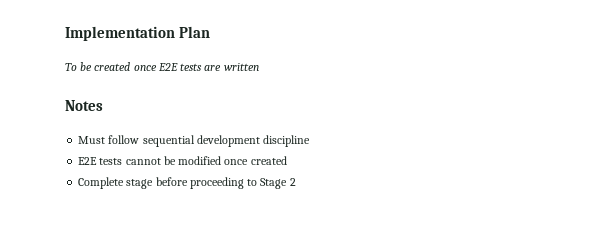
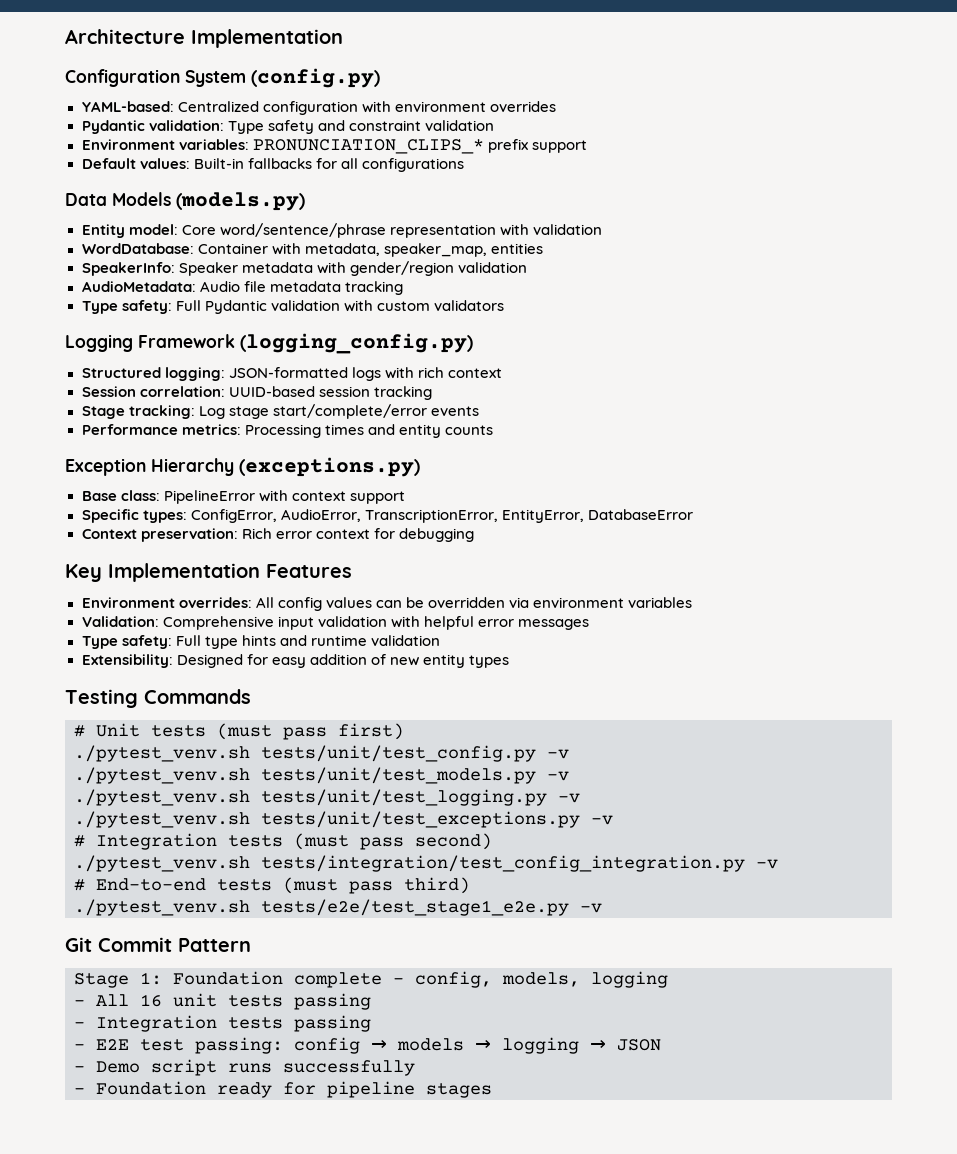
[65,26,211,41] [65,62,259,71] [65,100,103,111] [78,135,311,147] [78,156,287,165] [78,177,296,189] Implementation Plan // To be created once E2E tests are written // Notes // Must follow sequential development discipline // E2E tests cannot be modified once created // Complete stage before proceeding to Stage 2 -> [65,29,343,48] [65,68,380,88] [81,101,556,115] [81,120,494,134] [81,139,587,154] [81,158,464,172] [65,192,305,211] [81,223,602,238] [81,243,543,257] [81,261,527,276] [81,281,403,295] [81,300,504,314] [65,333,473,354] [81,367,502,381] [81,386,432,400] [81,404,479,419] [81,424,493,438] [65,457,420,477] [81,490,405,504] [81,509,693,523] [81,528,474,542] [65,563,352,582] [81,597,692,611] [81,616,589,630] [81,635,440,649] [81,654,509,668] [65,689,251,708] [74,723,404,740] [74,745,569,762] [74,767,569,784] [74,789,580,806] [74,811,613,828] [74,833,492,850] [74,855,778,872] [74,877,470,894] [74,899,602,916] [65,937,251,952] [74,971,668,988] [74,993,371,1010] [74,1015,371,1032] [74,1037,661,1054] [74,1059,415,1076] [74,1081,492,1098] Architecture Implementation // Configuration System (config.py) // YAML-based: Centralized configuration with environment overrides // Pydantic validation: Type safety and constraint validation // Environment variables: PRONUNCIATION_CLIPS_* prefix support // Default values: Built-in fallbacks for all configurations // Data Models (models.py) // Entity model: Core word/sentence/phrase representation with validation // WordDatabase: Container with metadata, speaker_map, entities // SpeakerInfo: Speaker metadata with gender/region validation // AudioMetadata: Audio file metadata tracking // Type safety: Full Pydantic validation with custom validators // Logging Framework (logging_config.py) // Structured logging: JSON-formatted logs with rich context // Session correlation: UUID-based session tracking // Stage tracking: Log stage start/complete/error events // Performance metrics: Processing times and entity counts // Exception Hierarchy (exceptions.py) // Base class: PipelineError with context support // Specific types: ConfigError, AudioError, TranscriptionError, EntityError, DatabaseError // Context preservation: Rich error context for debugging // Key Implementation Features // Environment overrides: All config values can be overridden via environment variables // Validation: Comprehensive input validation with helpful error messages // Type safety: Full type hints and runtime validation // Extensibility: Designed for easy addition of new entity types // Testing Commands // # Unit tests (must pass first) // ./pytest_venv.sh tests/unit/test_config.py -v // ./pytest_venv.sh tests/unit/test_models.py -v // ./pytest_venv.sh tests/unit/test_logging.py -v // ./pytest_venv.sh tests/unit/test_exceptions.py -v // # Integration tests (must pass second) // ./pytest_venv.sh tests/integration/test_config_integration.py -v // # End-to-end tests (must pass third) // ./pytest_venv.sh tests/e2e/test_stage1_e2e.py -v // Git Commit Pattern // Stage 1: Foundation complete - config, models, logging // - All 16 unit tests passing // - Integration tests passing // - E2E test passing: config → models → logging → JSON // - Demo script runs successfully // - Foundation ready for pipeline stages

